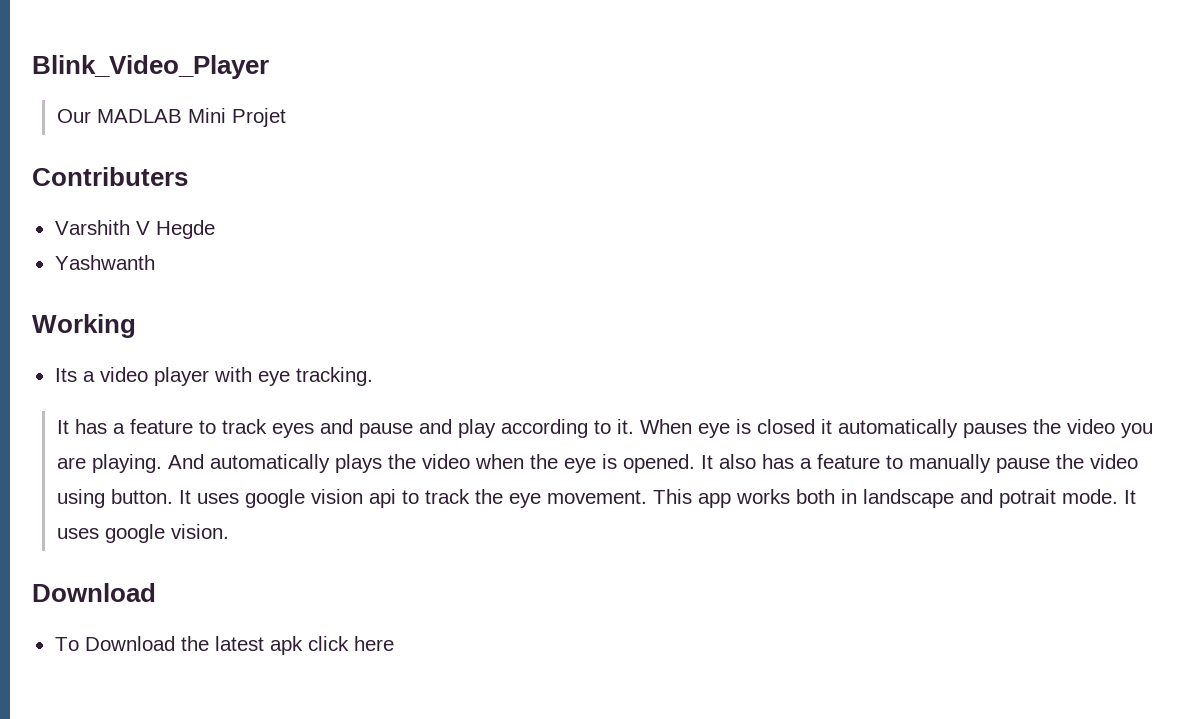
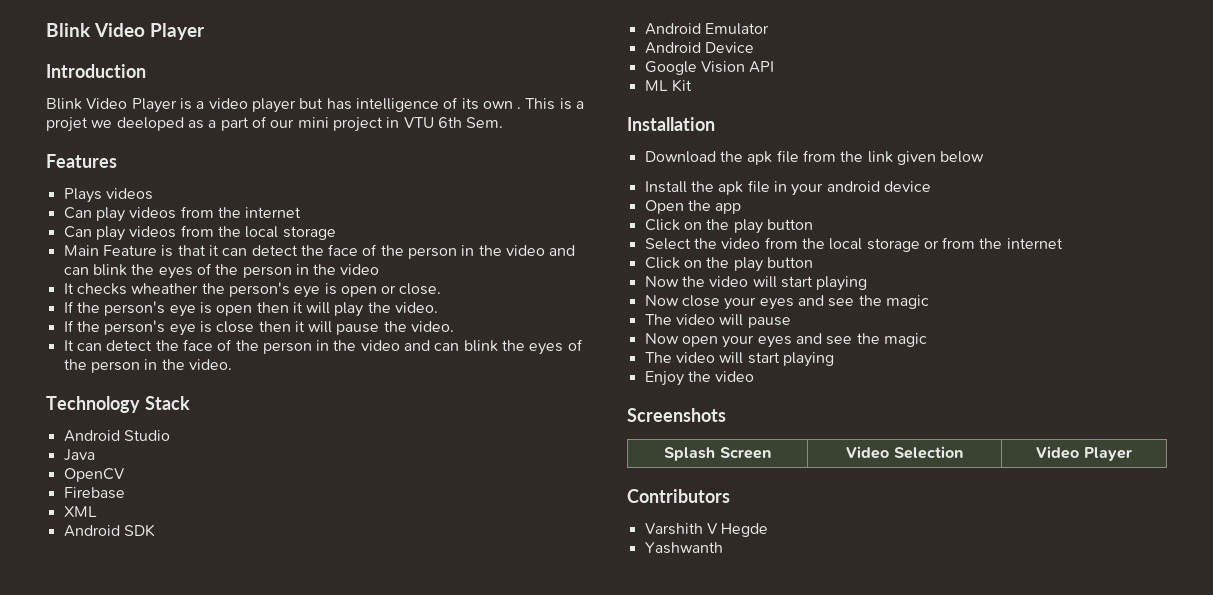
[32,55,269,79] [56,108,286,127] [32,167,188,186] [54,220,215,239] [54,255,155,270] [32,314,136,338] [54,367,373,386] [56,419,1153,438] [56,454,1138,473] [56,489,1136,508] [56,524,229,543] [32,583,156,602] [54,636,394,655] Blink_Video_Player // Our MADLAB Mini Projet // Contributers // Varshith V Hegde // Yashwanth // Working // Its a video player with eye tracking. // It has a feature to track eyes and pause and play according to it. When eye is closed it automatically pauses the video you are playing. And automatically plays the video when the eye is opened. It also has a feature to manually pause the video using button. It uses google vision api to track the eye movement. This app works both in landscape and potrait mode. It uses google vision. // Download // To Download the latest apk click here -> [46,23,206,40] [46,64,146,78] [46,97,585,113] [46,116,504,132] [46,154,117,168] [63,188,153,203] [63,206,302,222] [63,225,336,241] [63,244,576,259] [63,263,380,279] [63,282,442,298] [63,301,439,317] [63,320,455,336] [63,339,583,355] [63,359,232,373] [46,396,190,413] [63,430,170,442] [63,449,95,461] [63,468,125,482] [63,487,125,499] [63,506,97,517] [63,524,155,537] [644,23,769,35] [644,42,754,54] [644,61,775,75] [644,79,692,92] [627,117,715,131] [644,150,985,165] [644,180,931,196] [644,200,742,214] [644,219,813,234] [644,237,1063,252] [644,257,813,272] [644,276,868,291] [644,295,929,310] [644,314,791,328] [644,333,927,348] [644,352,834,367] [644,371,755,386] [627,408,726,422] [664,447,771,461] [846,446,963,459] [1036,446,1132,461] [627,489,730,503] [644,523,769,537] [644,542,723,554] Blink Video Player // Introduction // Blink Video Player is a video player but has intelligence of its own . This is a projet we deeloped as a part of our mini project in VTU 6th Sem. // Features // Plays videos // Can play videos from the internet // Can play videos from the local storage // Main Feature is that it can detect the face of the person in the video and can blink the eyes of the person in the video // It checks wheather the person's eye is open or close. // If the person's eye is open then it will play the video. // If the person's eye is close then it will pause the video. // It can detect the face of the person in the video and can blink the eyes of the person in the video. // Technology Stack // Android Studio // Java // OpenCV // Firebase // XML // Android SDK // Android Emulator // Android Device // Google Vision API // ML Kit // Installation // Download the apk file from the link given below // Install the apk file in your android device // Open the app // Click on the play button // Select the video from the local storage or from the internet // Click on the play button // Now the video will start playing // Now close your eyes and see the magic // The video will pause // Now open your eyes and see the magic // The video will start playing // Enjoy the video // Screenshots // Splash Screen | Video Selection | Video Player // Contributors // Varshith V Hegde // Yashwanth

